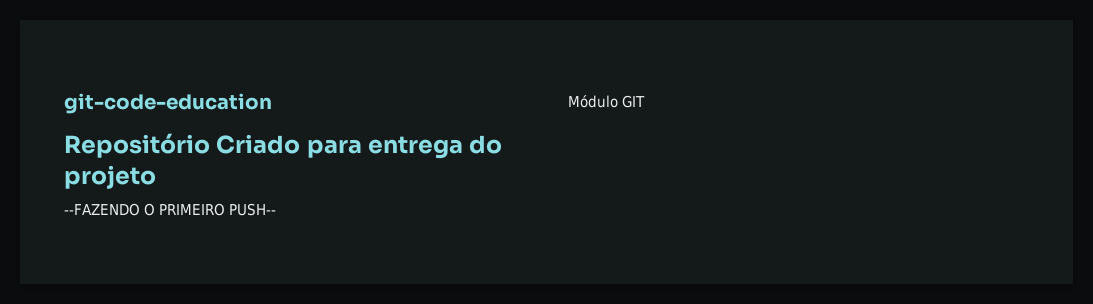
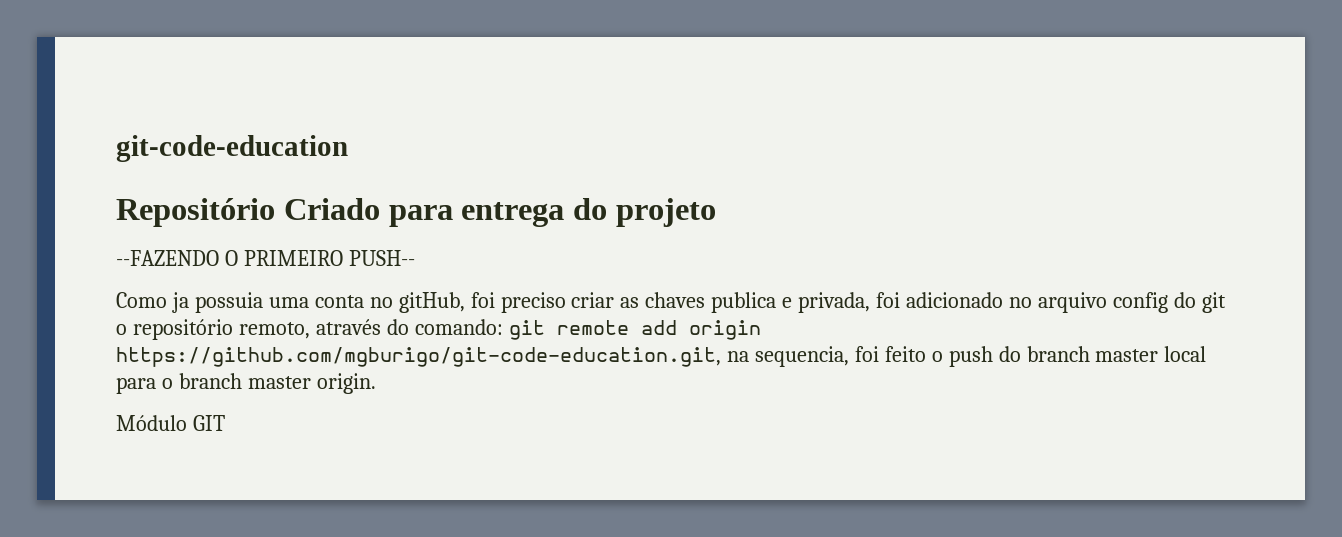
(277, 209) none -> [116,292,1226,313] [116,319,761,340] [116,346,1207,367] [116,373,376,394] // Como ja possuia uma conta no gitHub, foi preciso criar as chaves publica e privada, foi adicionado no arquivo config do git o repositório remoto, através do comando: git remote add origin https://github.com/mgburigo/git-code-education.git, na sequencia, foi feito o push do branch master local para o branch master origin.

